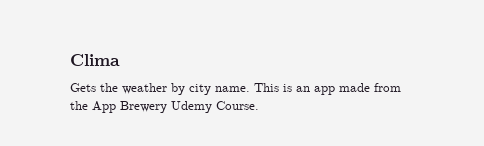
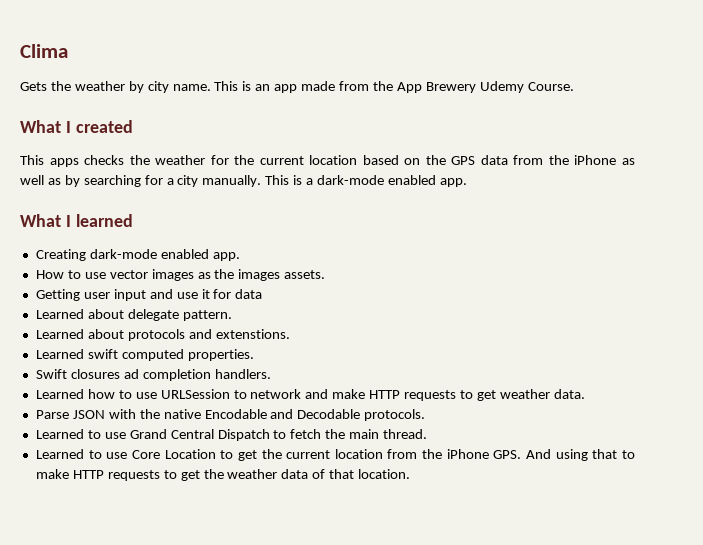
(259, 105) none -> [20,120,133,133] [20,155,636,167] [20,175,467,187] [20,214,133,227] [35,249,240,261] [35,269,326,281] [35,289,263,301] [35,309,232,321] [35,329,290,341] [35,349,254,361] [35,369,271,381] [35,389,585,401] [35,409,426,421] [35,429,428,441] [35,449,635,461] [35,469,411,481] // What I created // This apps checks the weather for the current location based on the GPS data from the iPhone as well as by searching for a city manually. This is a dark-mode enabled app. // What I learned // Creating dark-mode enabled app. // How to use vector images as the images assets. // Getting user input and use it for data // Learned about delegate pattern. // Learned about protocols and extenstions. // Learned swift computed properties. // Swift closures ad completion handlers. // Learned how to use URLSession to network and make HTTP requests to get weather data. // Parse JSON with the native Encodable and Decodable protocols. // Learned to use Grand Central Dispatch to fetch the main thread. // Learned to use Core Location to get the current location from the iPhone GPS. And using that to make HTTP requests to get the weather data of that location.

